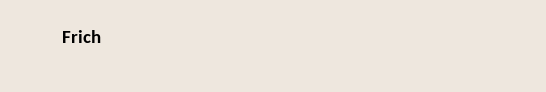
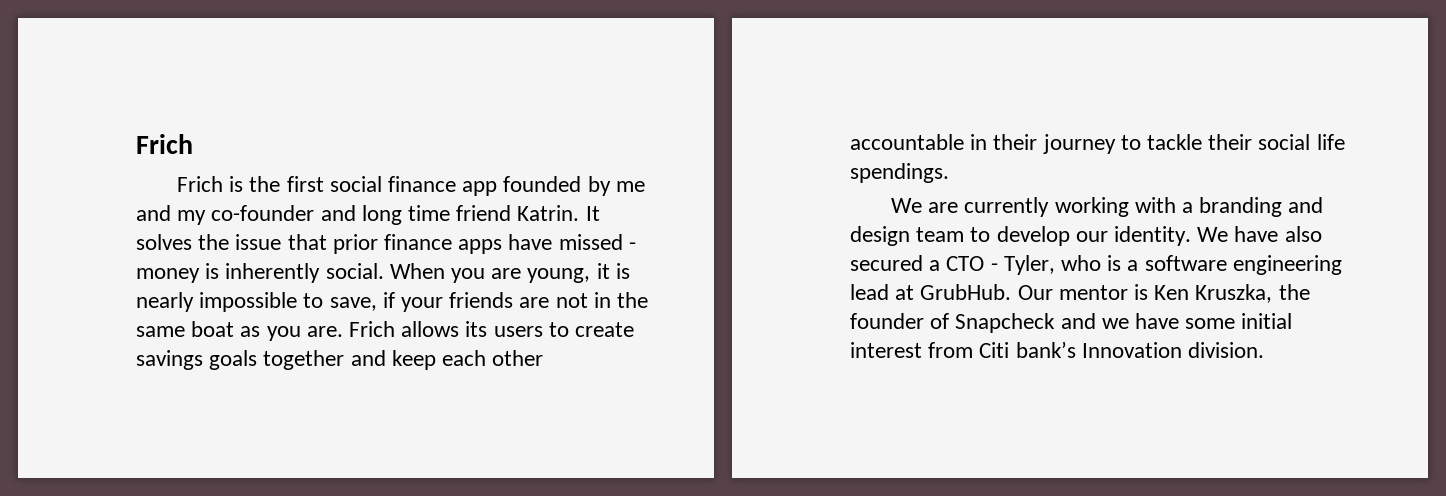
[62,30,101,43] Frich -> [136,134,193,154] [176,176,645,196] [136,205,600,225] [136,234,636,254] [136,263,630,283] [136,292,649,312] [136,321,635,341] [136,350,544,370] [850,134,1345,154] [850,163,949,183] [890,197,1324,217] [850,226,1322,246] [850,255,1342,275] [850,284,1310,303] [850,313,1293,333] [850,341,1265,358] Frich // Frich is the first social finance app founded by me and my co-founder and long time friend Katrin. It solves the issue that prior finance apps have missed - money is inherently social. When you are young, it is nearly impossible to save, if your friends are not in the same boat as you are. Frich allows its users to create savings goals together and keep each other accountable in their journey to tackle their social life spendings. // We are currently working with a branding and design team to develop our identity. We have also secured a CTO - Tyler, who is a software engineering lead at GrubHub. Our mentor is Ken Kruszka, the founder of Snapcheck and we have some initial interest from Citi bank’s Innovation division.

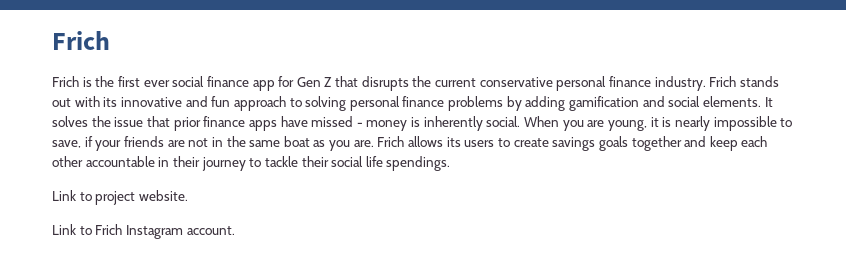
(324, 184) none -> [143,80,170,87] ever
[503,176,645,196] [136,205,580,225] founded by me and my co-founder and long time friend Katrin. -> [278,76,779,91] [52,96,761,111] for Gen Z that disrupts the current conservative personal finance industry. Frich stands out with its innovative and fun approach to solving personal finance problems by adding gamification and social elements.
[890,197,1324,217] [850,226,1322,246] [850,255,1342,275] [850,284,1310,303] [850,313,1293,333] [850,341,1265,358] We are currently working with a branding and design team to develop our identity. We have also secured a CTO - Tyler, who is a software engineering lead at GrubHub. Our mentor is Ken Kruszka, the founder of Snapcheck and we have some initial interest from Citi bank’s Innovation division. -> [52,190,188,205] [52,224,235,239] Link to project website. // Link to Frich Instagram account.

